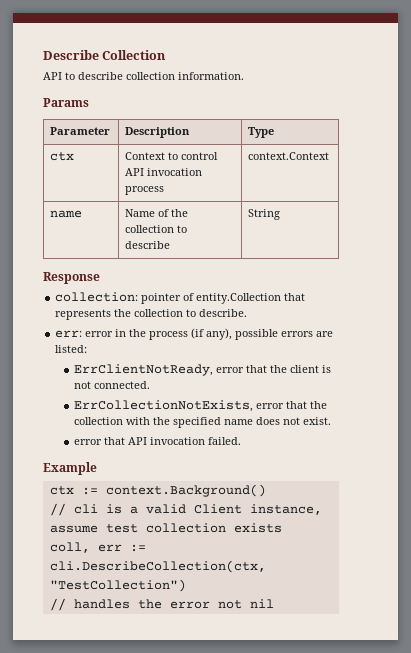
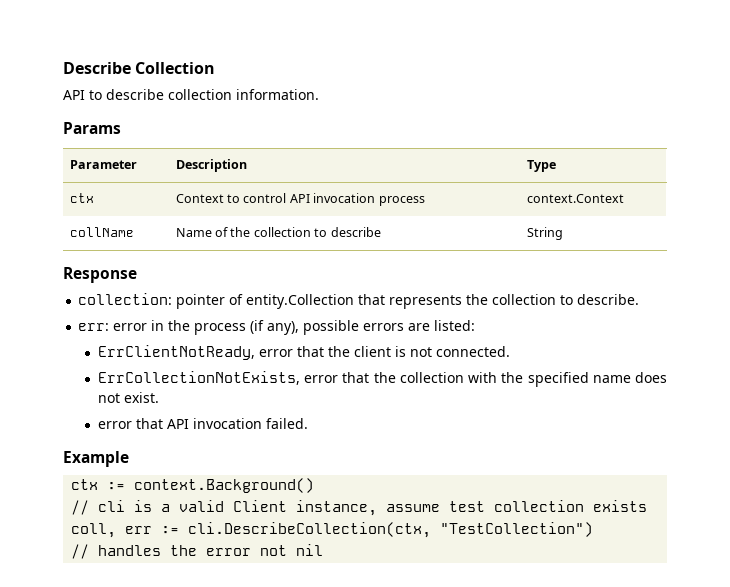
[50,210,83,218] name -> [69,227,134,237] collName

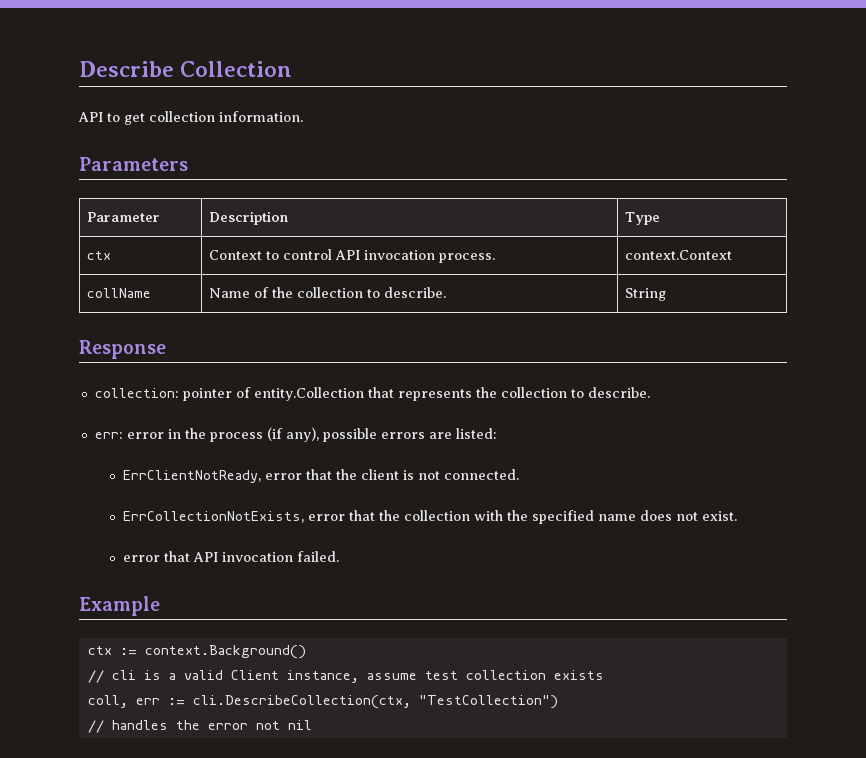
[106,89,164,100] describe -> [124,113,145,125] get
[63,122,121,134] Params -> [79,157,188,171] Parameters
[378,196,425,206] process -> [439,253,496,263] process.
[330,227,381,237] describe -> [384,287,447,298] describe.

